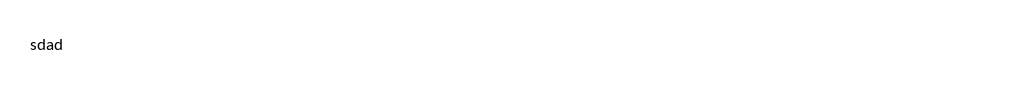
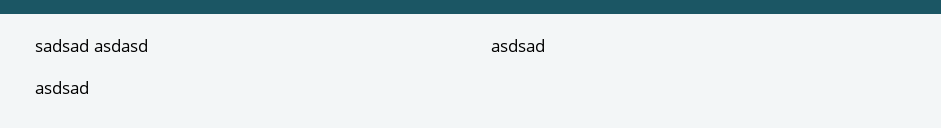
[30,39,63,50] sdad -> [35,39,148,52] [35,81,89,94] [491,39,545,52] sadsad asdasd // asdsad // asdsad

